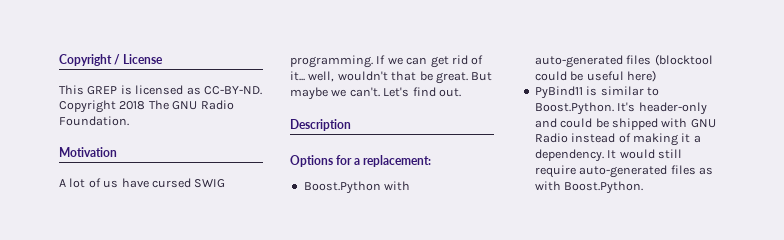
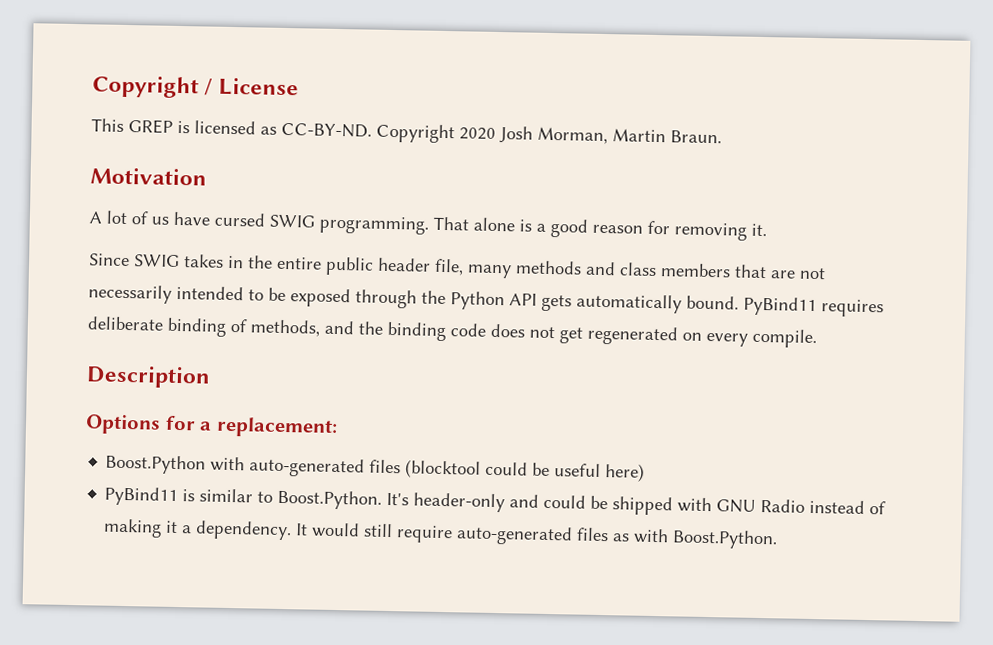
[119,100,234,110] [59,116,129,126] 2018 The GNU Radio Foundation. -> [459,126,722,145] 2020 Josh Morman, Martin Braun.
[376,55,484,68] [290,71,493,84] [290,87,461,100] If we can get rid of it... well, wouldn't that be great. But maybe we can't. Let's find out. -> [433,216,767,241] [89,253,826,280] [88,284,884,318] [87,316,817,349] That alone is a good reason for removing it. // Since SWIG takes in the entire public header file, many methods and class members that are not necessarily intended to be exposed through the Python API gets automatically bound. PyBind11 requires deliberate binding of methods, and the binding code does not get regenerated on every compile.

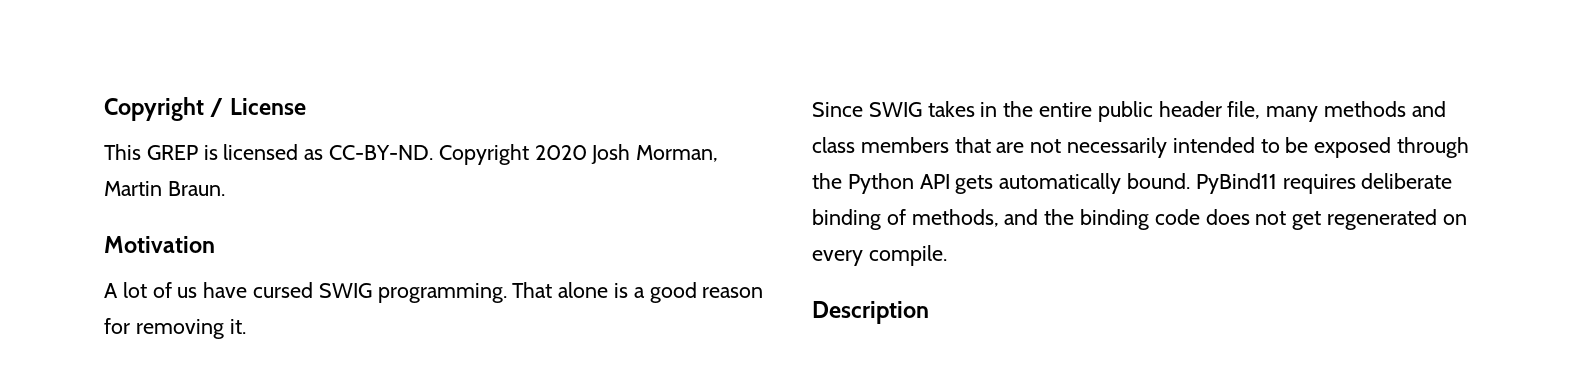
[85,414,338,439] [105,454,646,482] [104,486,887,516] [103,518,779,550] // Options for a replacement: // Boost.Python with auto-generated files (blocktool could be useful here) // PyBind11 is similar to Boost.Python. It's header-only and could be shipped with GNU Radio instead of making it a dependency. It would still require auto-generated files as with Boost.Python. -> (929, 312) none

